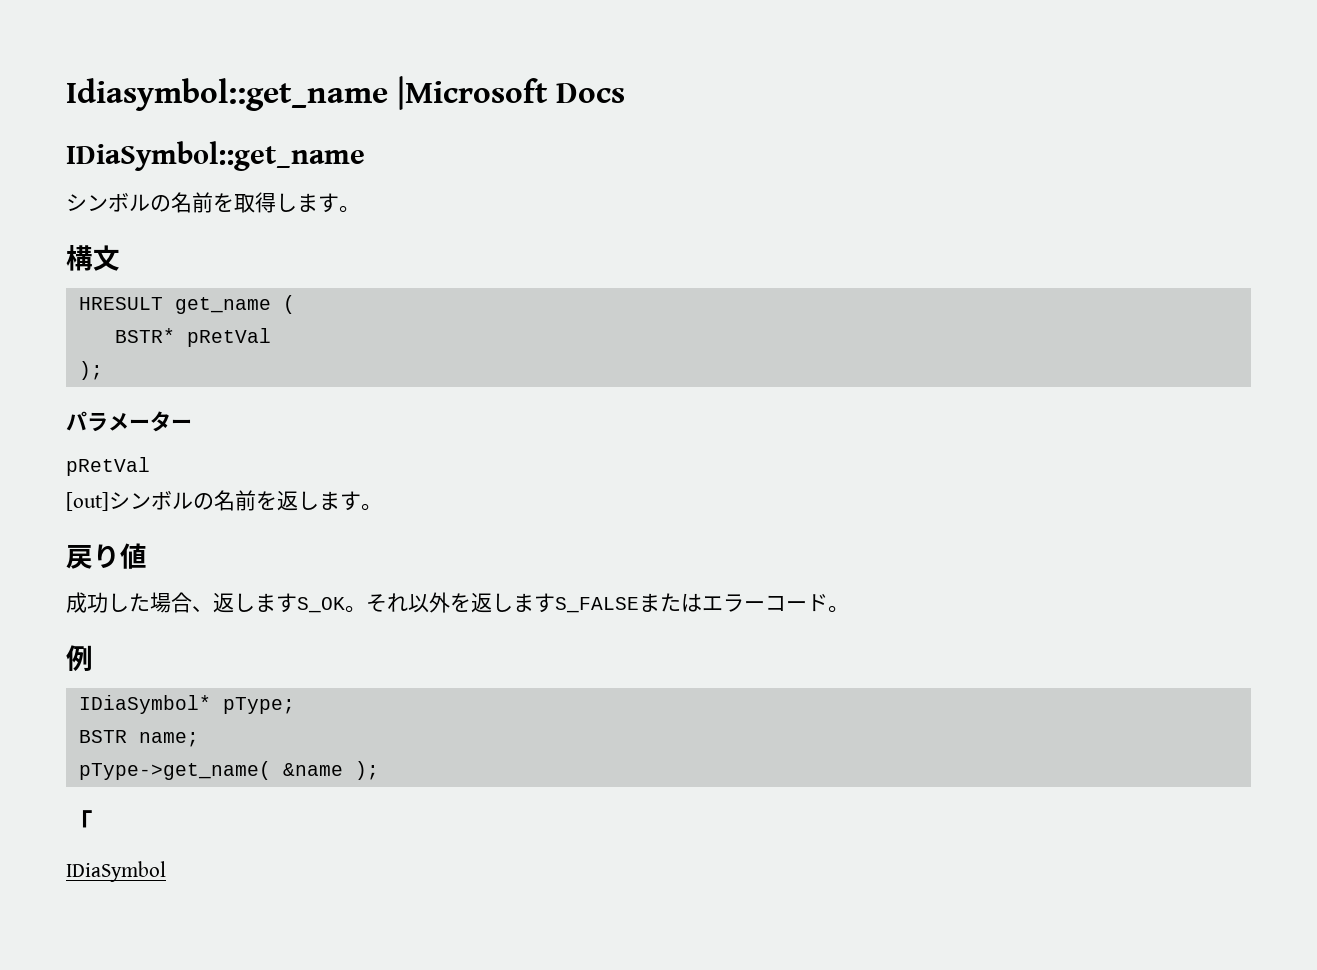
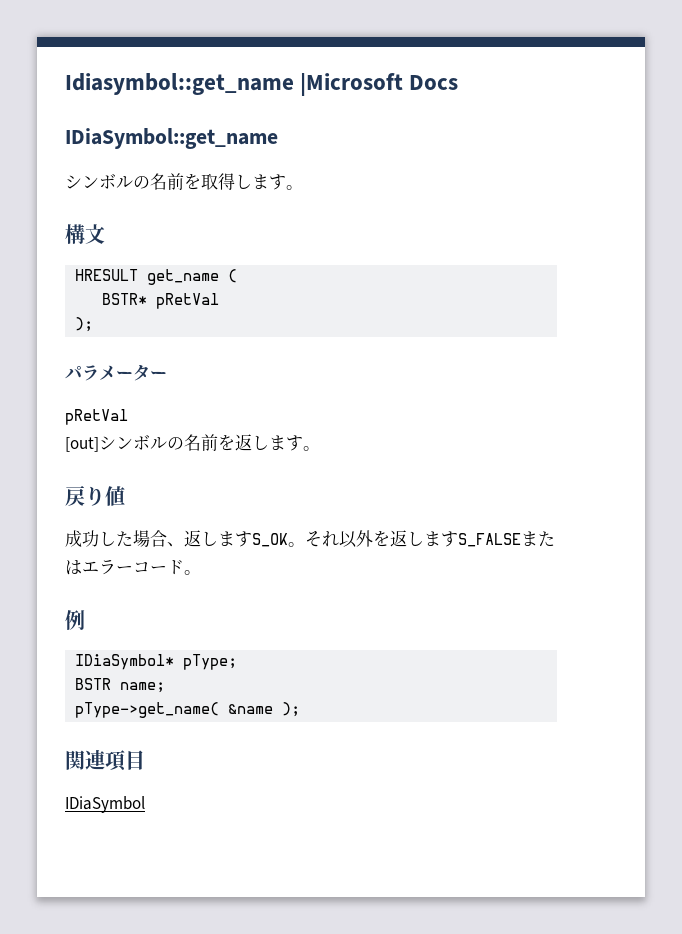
[66,810,93,833] 「 -> [65,749,145,771] 関連項目

